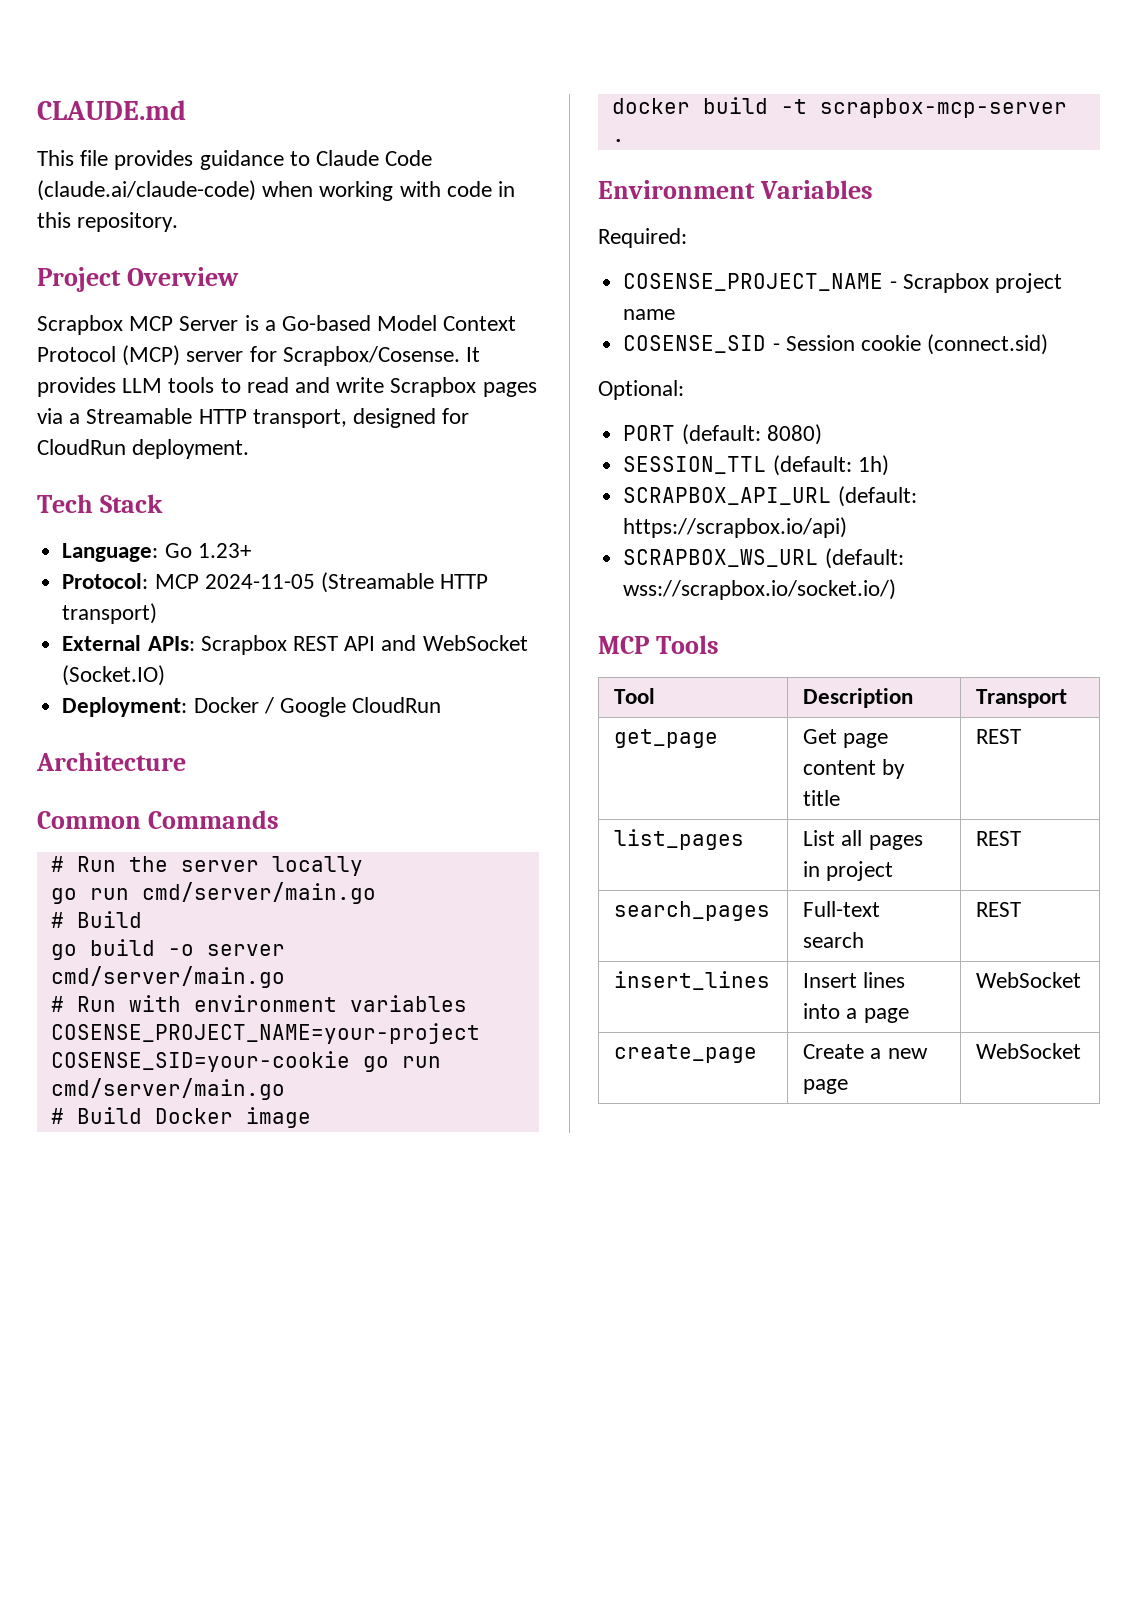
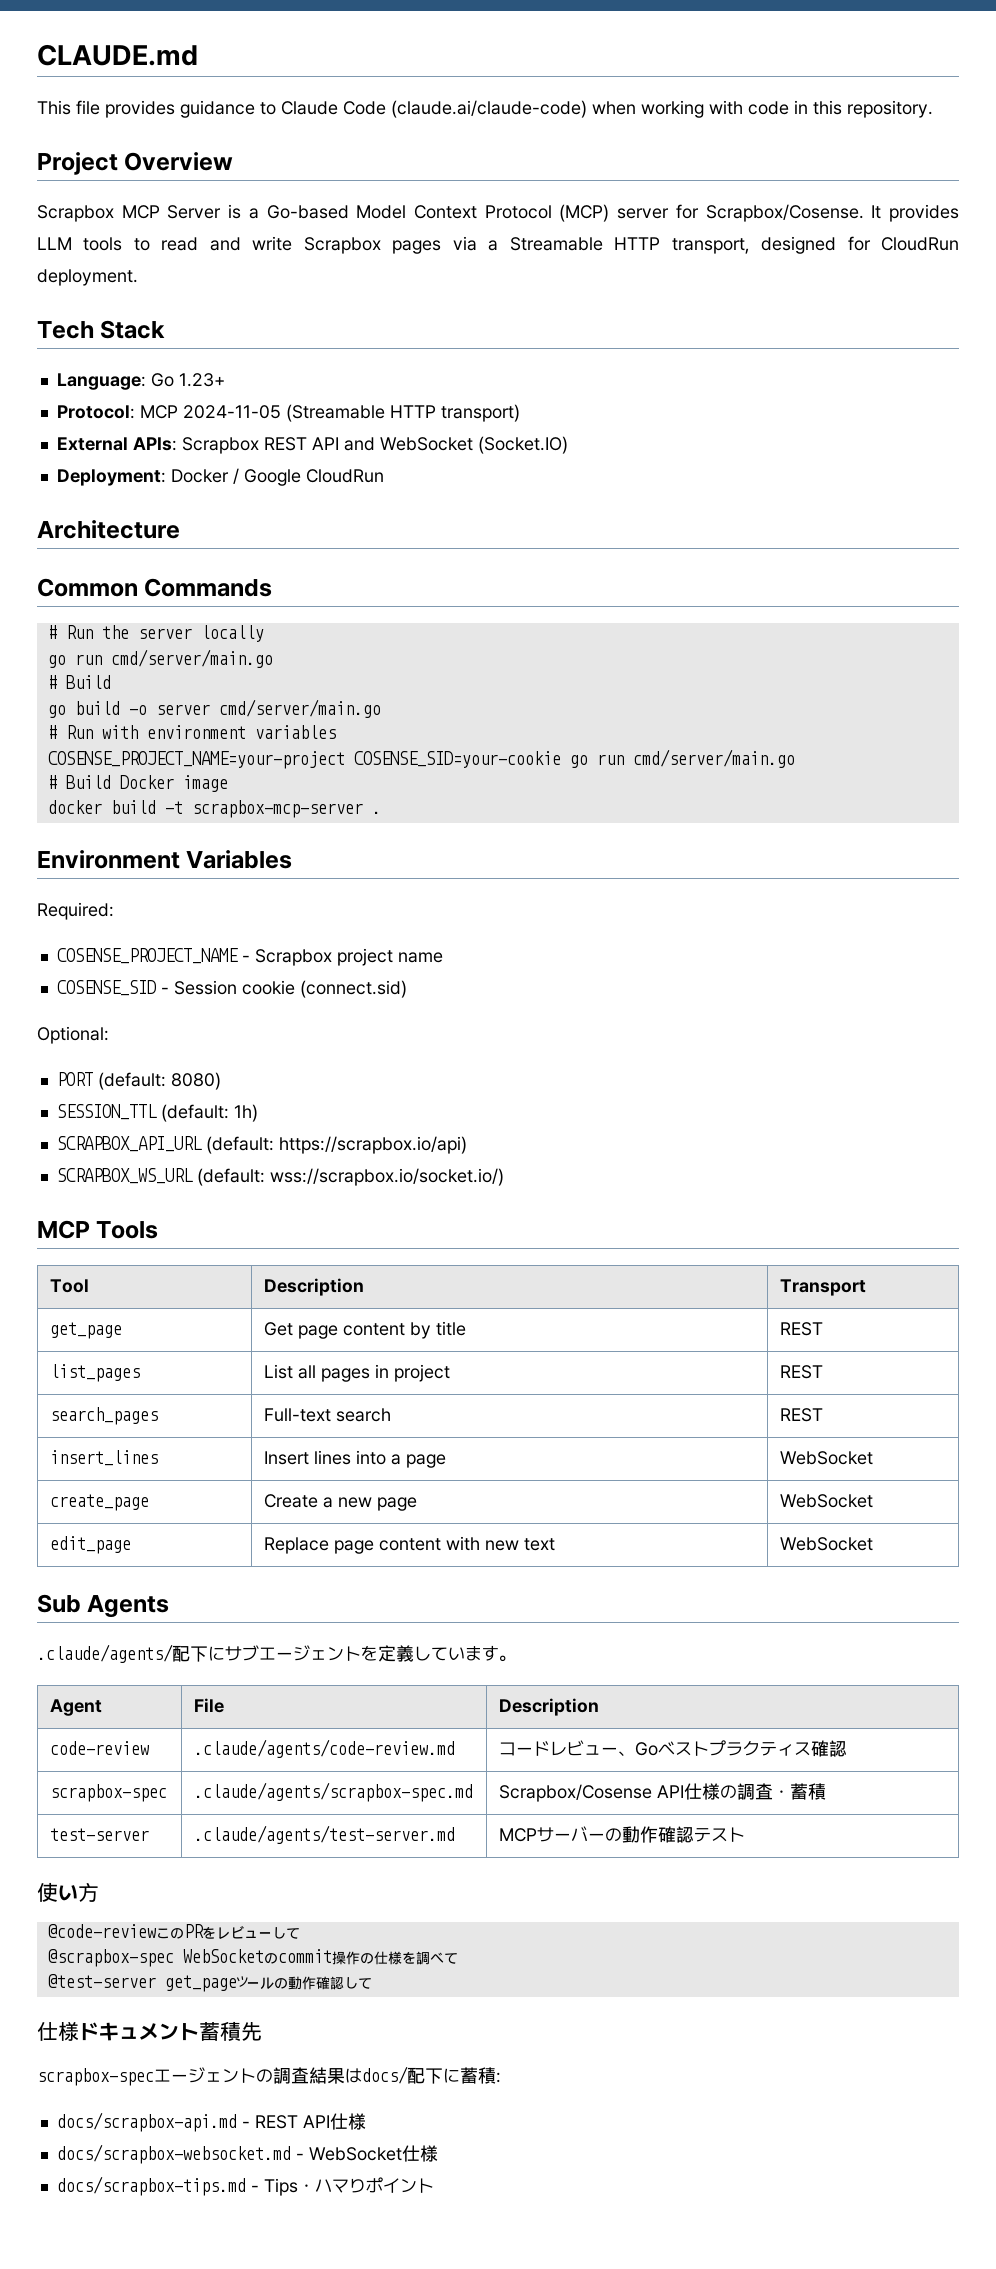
(1082, 1051) none -> [50,1536,132,1554] [264,1536,556,1554] [780,1537,874,1551] [37,1594,170,1618] [37,1644,516,1663] [50,1699,103,1716] [194,1698,225,1713] [499,1698,600,1716] [50,1741,150,1755] [194,1739,456,1758] [499,1740,848,1757] [50,1784,168,1802] [194,1782,474,1802] [499,1783,827,1802] [50,1828,150,1841] [194,1825,456,1844] [499,1826,746,1843] [37,1882,99,1902] [47,1924,300,1939] [47,1949,458,1967] [47,1974,372,1992] [37,2021,262,2041] [37,2066,501,2086] [56,2112,366,2132] [56,2144,438,2164] [56,2176,434,2196] // edit_page | Replace page content with new text | WebSocket // Sub Agents // .claude/agents/配下にサブエージェントを定義しています。 // Agent | File | Description // code-review | .claude/agents/code-review.md | コードレビュー、Goベストプラクティス確認 // scrapbox-spec | .claude/agents/scrapbox-spec.md | Scrapbox/Cosense API仕様の調査・蓄積 // test-server | .claude/agents/test-server.md | MCPサーバーの動作確認テスト // 使い方 // @code-reviewこのPRをレビューして // @scrapbox-spec WebSocketのcommit操作の仕様を調べて // @test-server get_pageツールの動作確認して // 仕様ドキュメント蓄積先 // scrapbox-specエージェントの調査結果はdocs/配下に蓄積: // docs/scrapbox-api.md - REST API仕様 // docs/scrapbox-websocket.md - WebSocket仕様 // docs/scrapbox-tips.md - Tips・ハマりポイント

